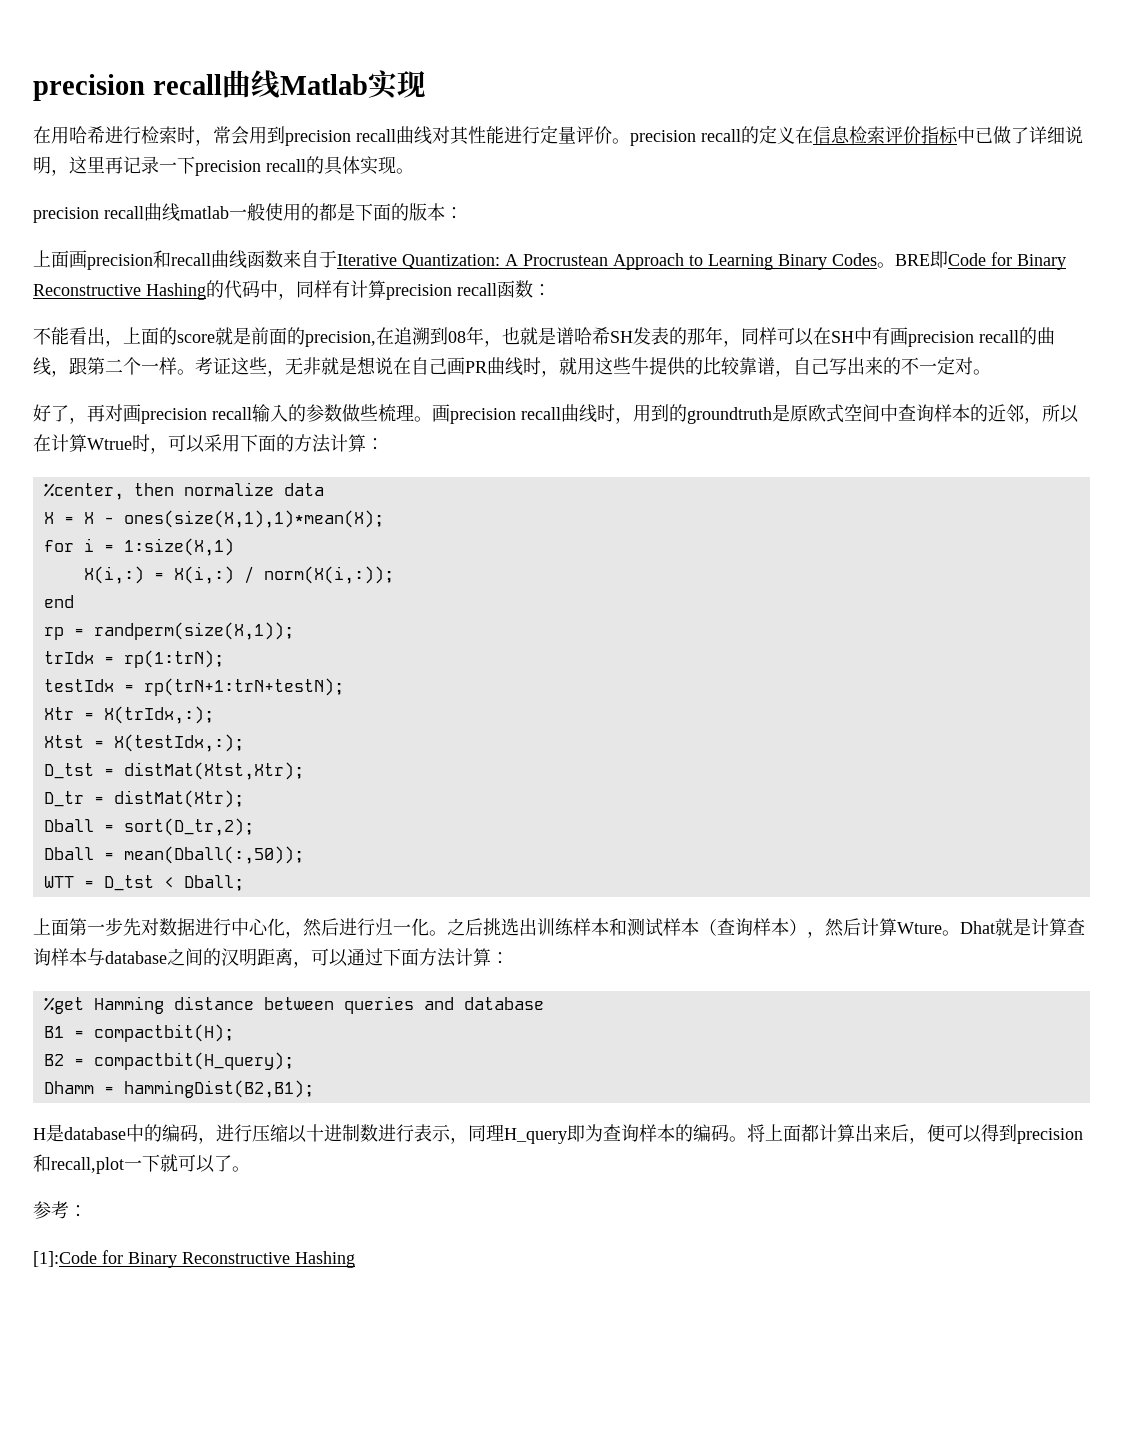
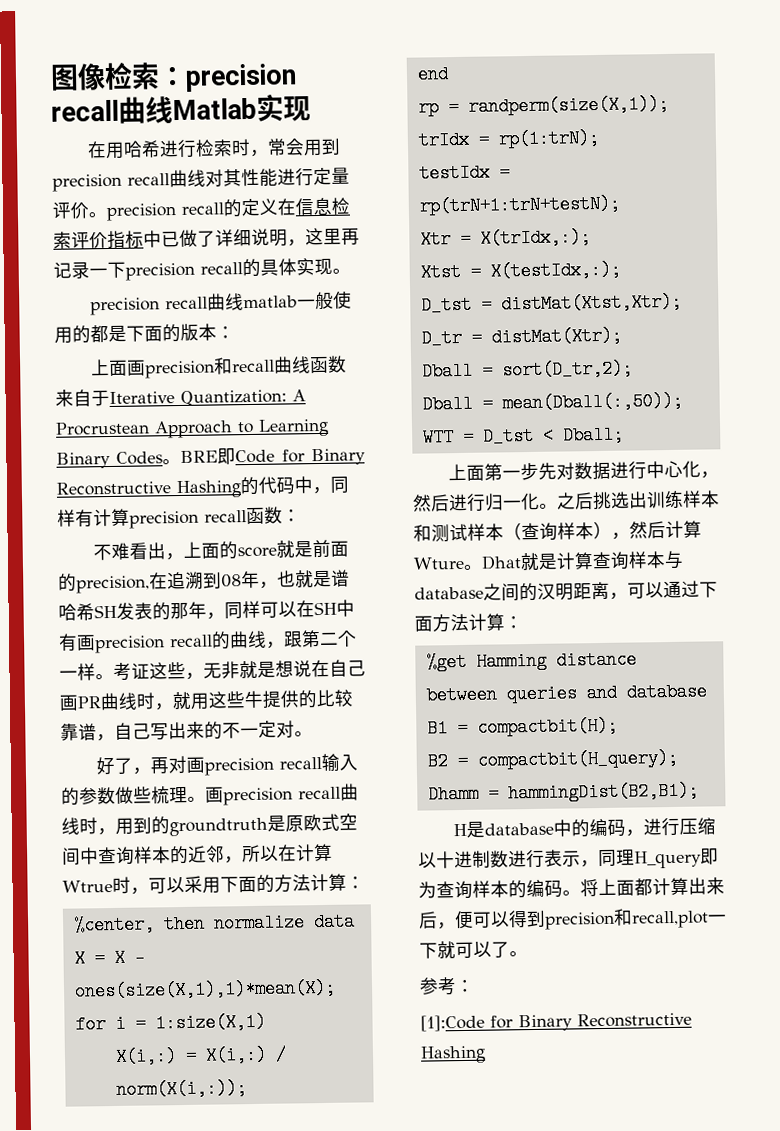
(33, 87) none -> [50,62,187,91] 图像检索：
[51,327,69,345] 能 -> [111,542,131,560] 难

